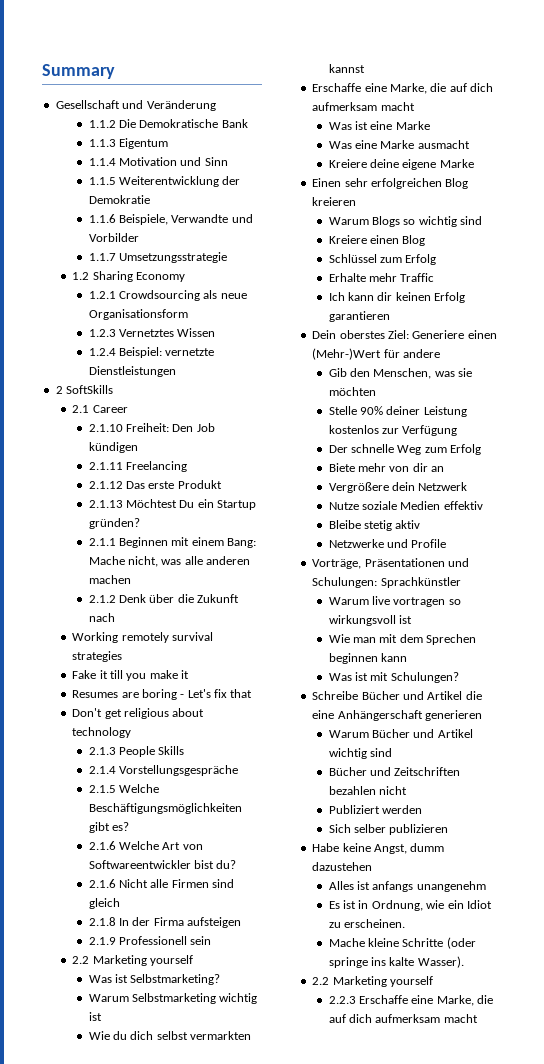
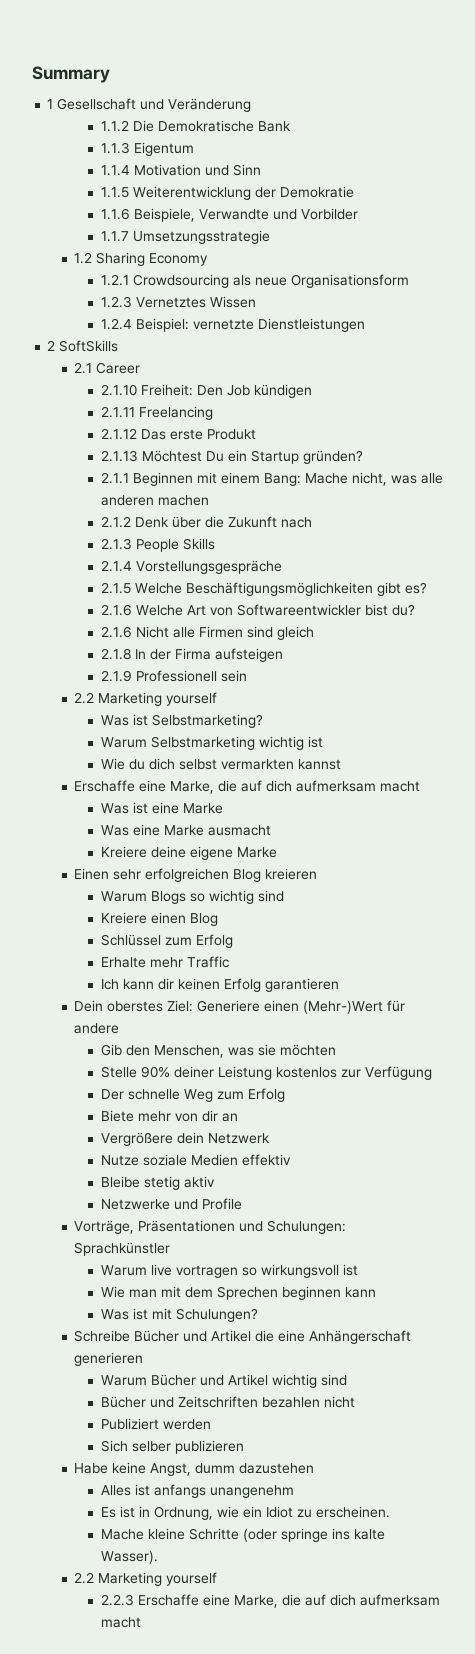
(115, 71) none -> [47,99,54,109] 1
[72,632,213,643] [72,651,123,662] [72,670,190,681] [72,689,253,700] [72,708,205,719] [72,727,132,738] // Working remotely survival strategies // Fake it till you make it // Resumes are boring - Let's fix that // Don't get religious about technology -> (312, 522) none

